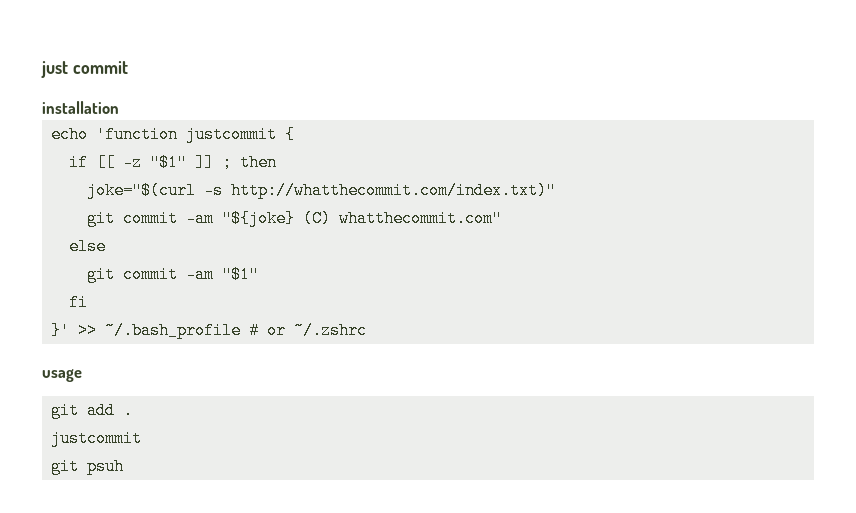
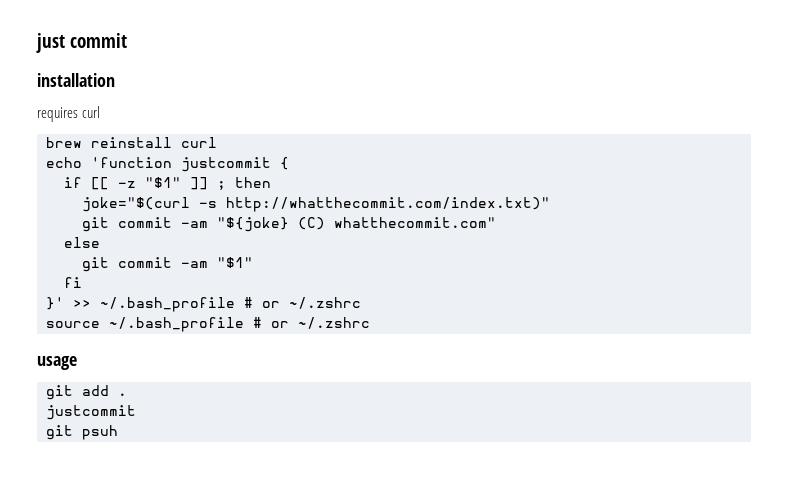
(119, 107) none -> [37,106,101,122] [46,137,217,148] // requires curl // brew reinstall curl
(367, 330) none -> [46,317,370,332] // source ~/.bash_profile # or ~/.zshrc

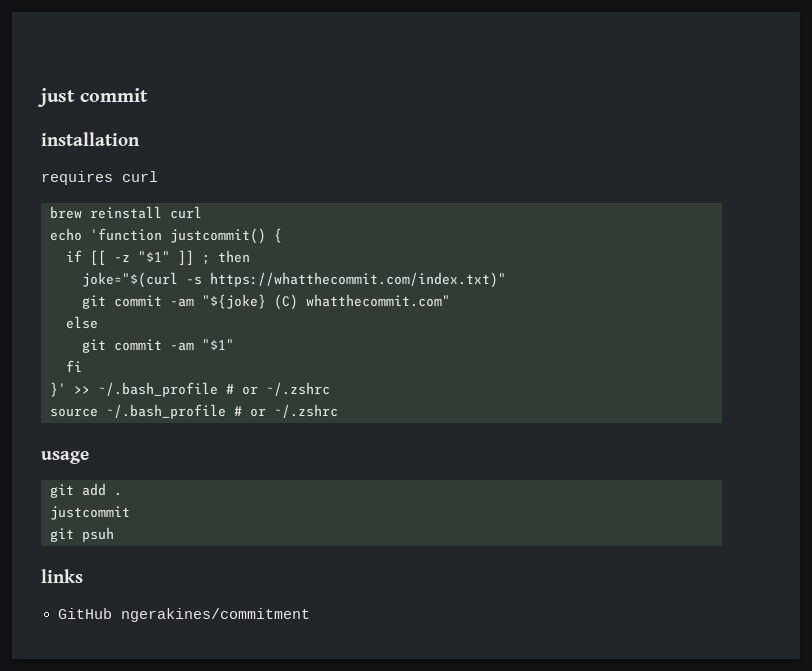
[181,157,271,172] justcommit -> [170,228,266,244] justcommit()
[226,197,550,212] http://whatthecommit.com/index.txt)" -> [210,272,506,288] https://whatthecommit.com/index.txt)"
(118, 432) none -> [41,569,83,583] [57,608,310,622] // links // GitHub ngerakines/commitment

